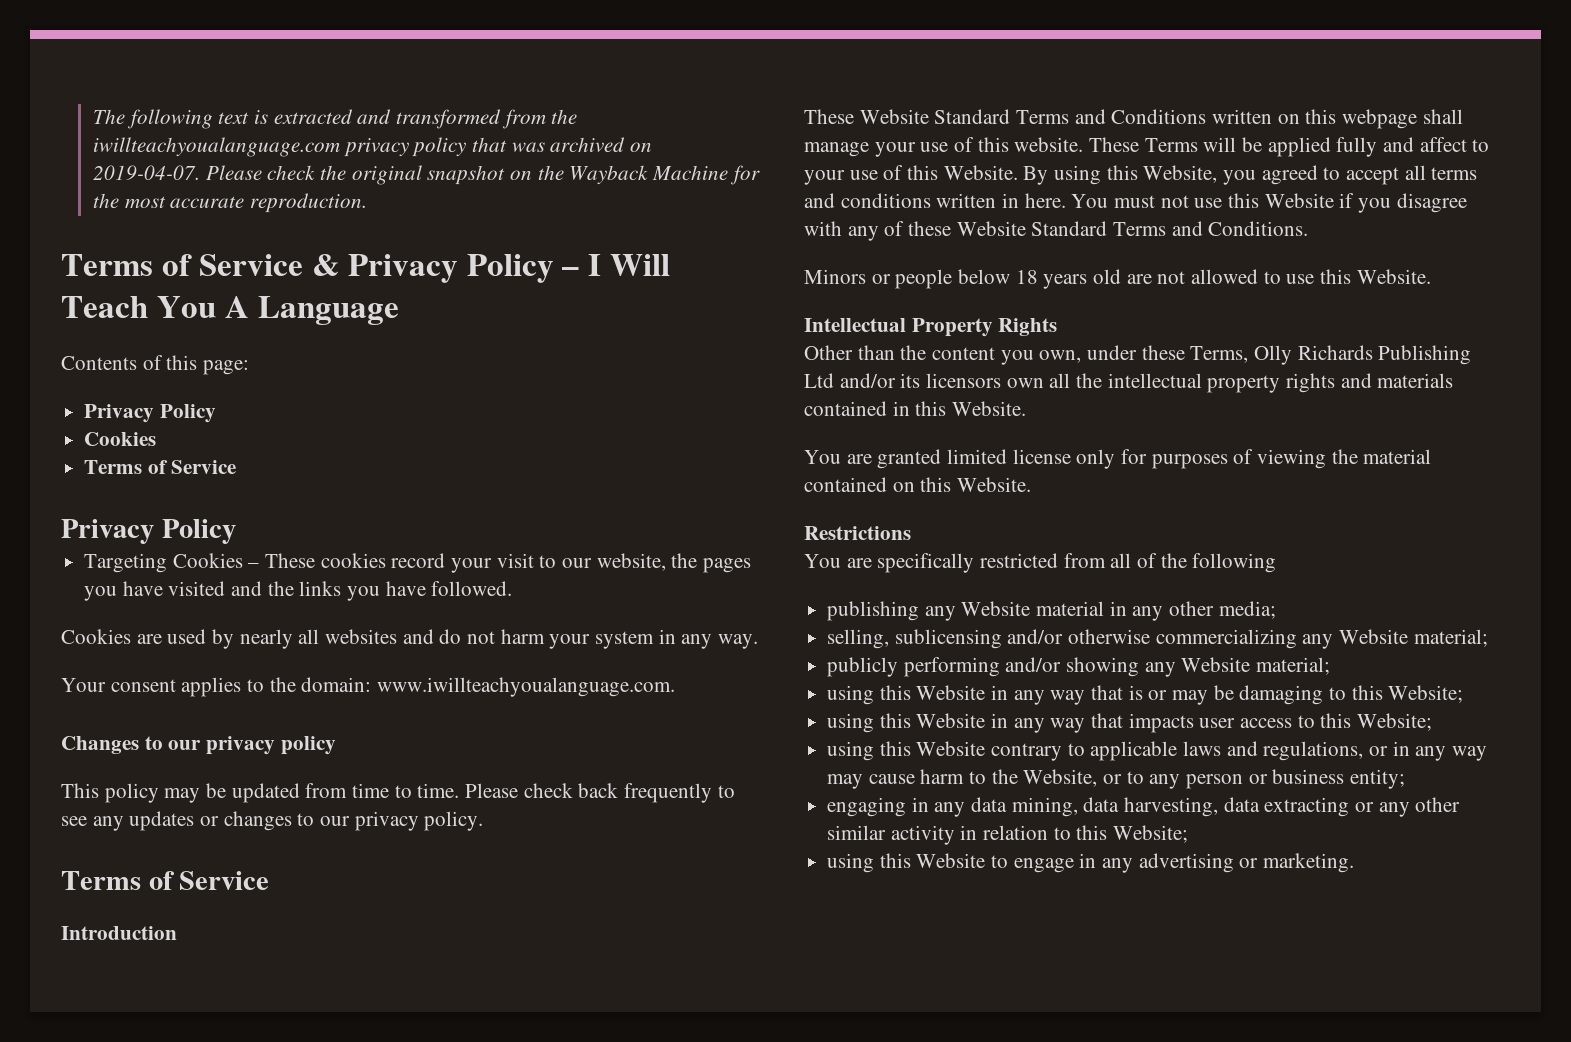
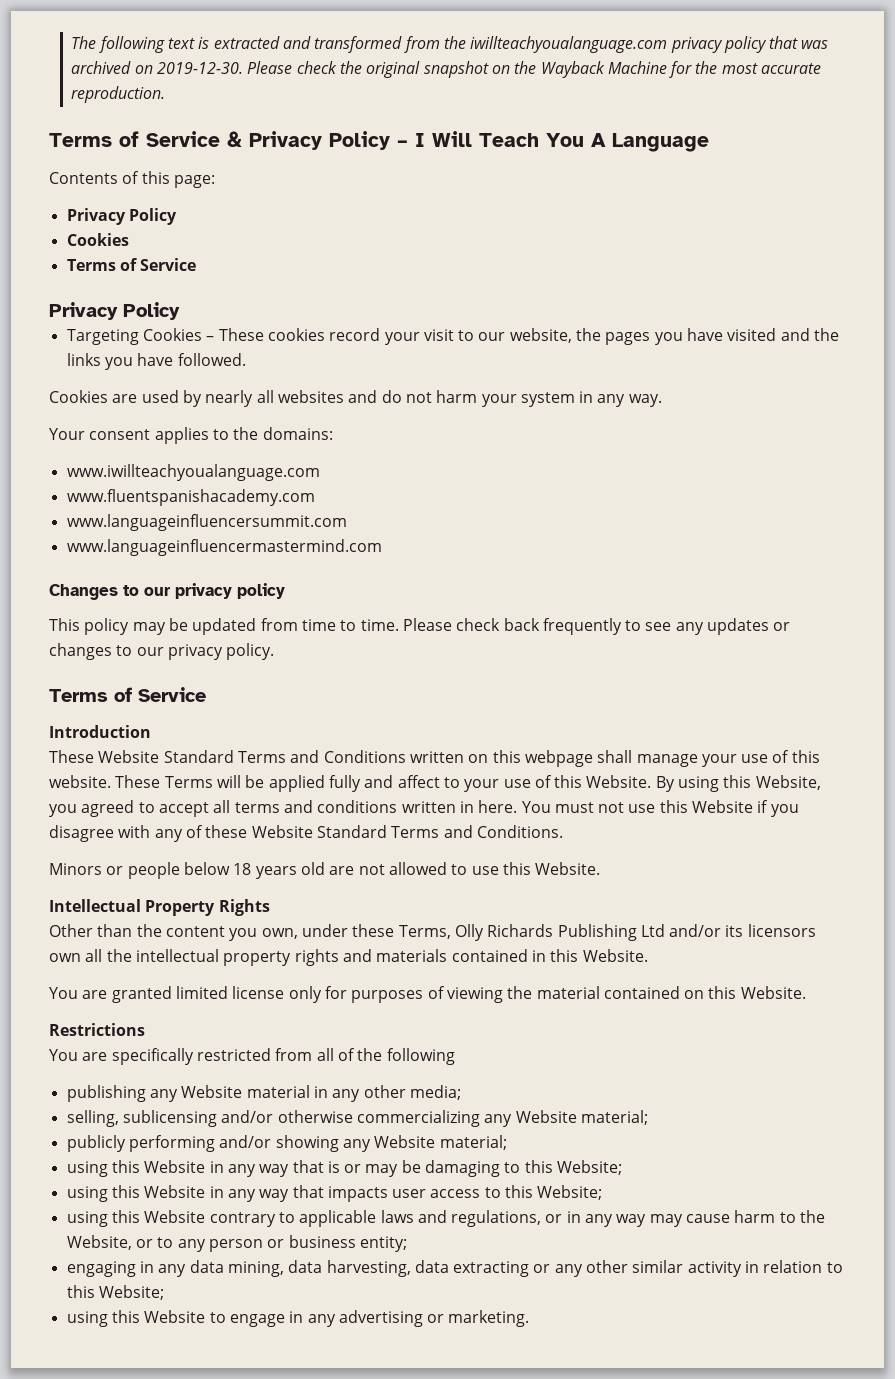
[93,165,201,180] 2019-04-07. -> [156,62,243,74] 2019-12-30.
[301,677,676,697] domain: www.iwillteachyoualanguage.com. -> [262,427,333,440] [66,464,320,481] [66,489,315,506] [66,514,347,531] [66,539,382,556] domains: // www.iwillteachyoualanguage.com // www.fluentspanishacademy.com // www.languageinfluencersummit.com // www.languageinfluencermastermind.com

